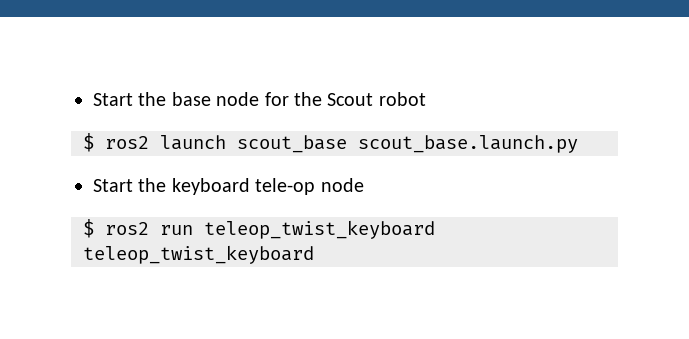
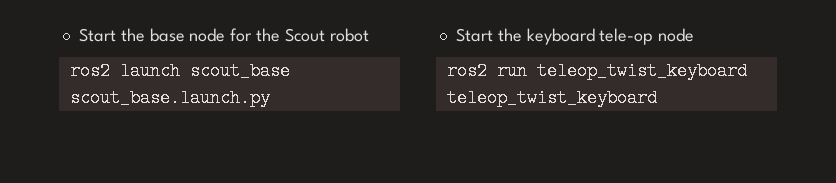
[83,133,94,152] $ -> (369, 35) none
[83,219,94,238] $ -> (695, 35) none

